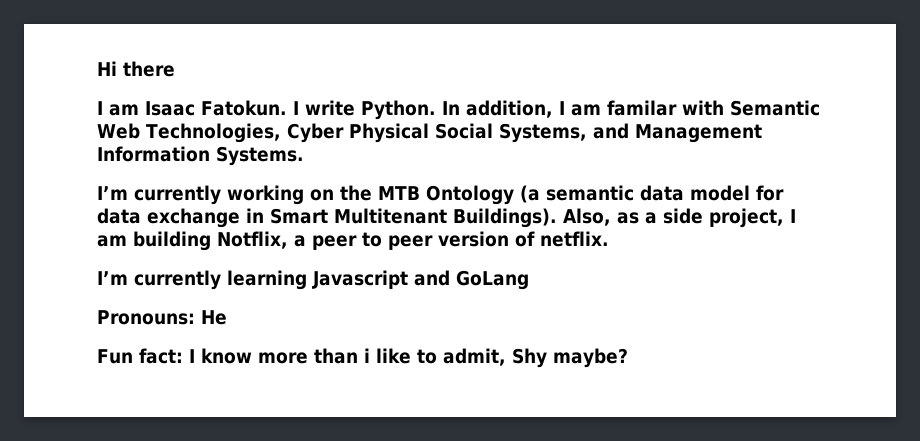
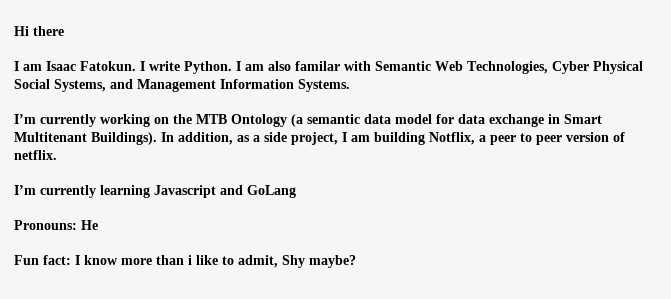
[441,100,601,118] In addition, I am -> [236,61,291,71] I am also
[563,208,611,226] Also, -> [161,132,233,145] In addition,

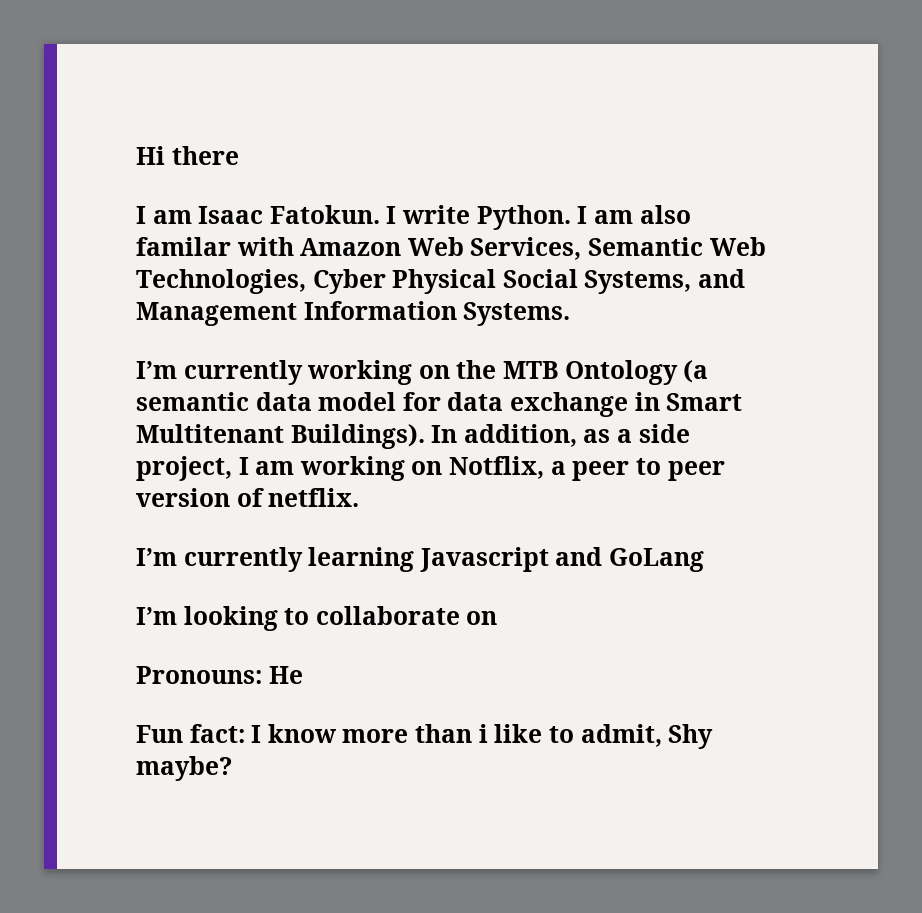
(371, 66) none -> [300,237,582,260] Amazon Web Services,
[374,132,425,145] building -> [299,456,443,481] working on
(296, 191) none -> [136,606,498,631] // I’m looking to collaborate on

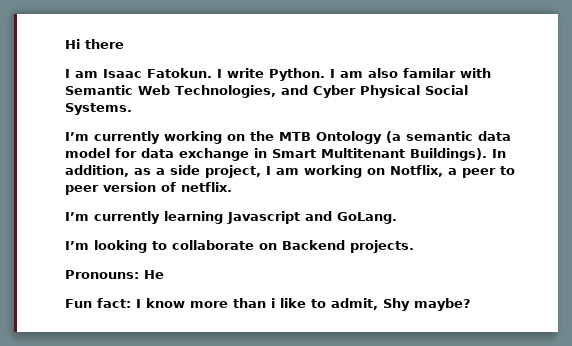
[300,237,582,260] Amazon Web Services, -> (491, 73) none
(306, 281) none -> [280,85,308,95] and
[584,269,746,294] [136,301,457,326] Systems, and Management Information -> (468, 90) none
[609,548,705,572] GoLang -> [337,212,397,224] GoLang.
(498, 618) none -> [282,240,414,253] Backend projects.

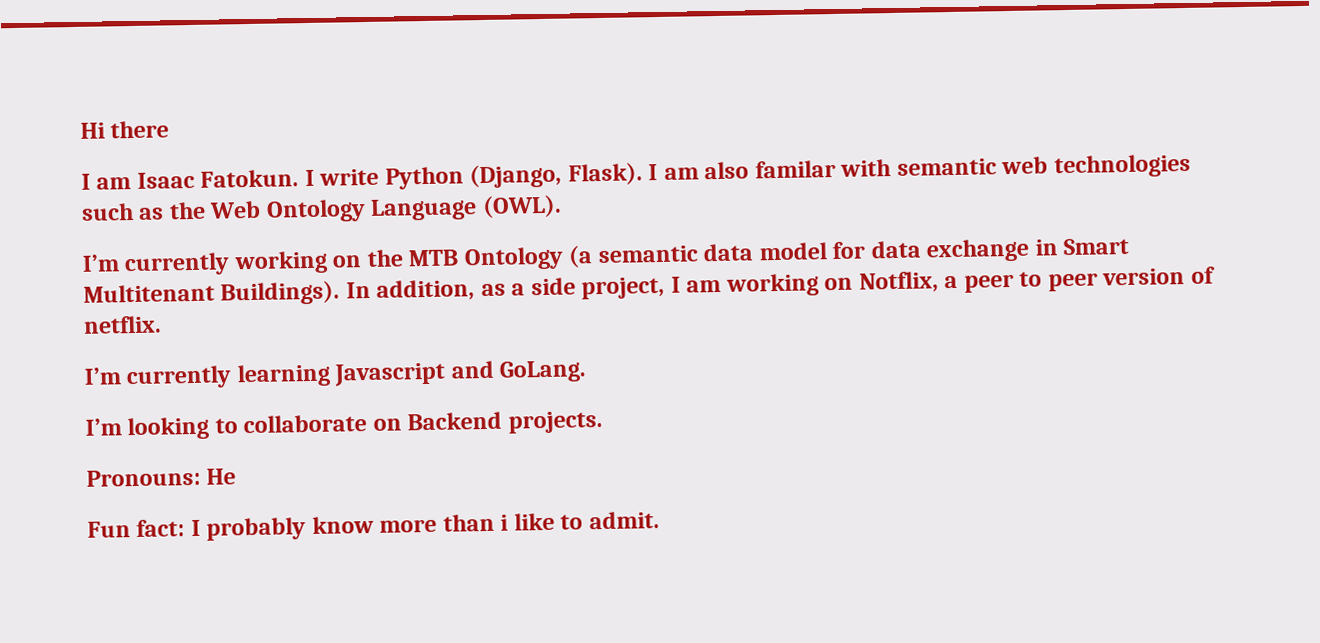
[269,68,325,81] Python. -> [384,162,643,190] Python (Django, Flask).
[65,85,468,98] [65,103,132,115] Semantic Web Technologies, and Cyber Physical Social Systems. -> [896,153,1191,179] [81,194,562,223] semantic web technologies such as the Web Ontology Language (OWL).
(141, 303) none -> [206,517,307,541] probably
[331,298,471,311] admit, Shy maybe? -> [588,511,660,530] admit.

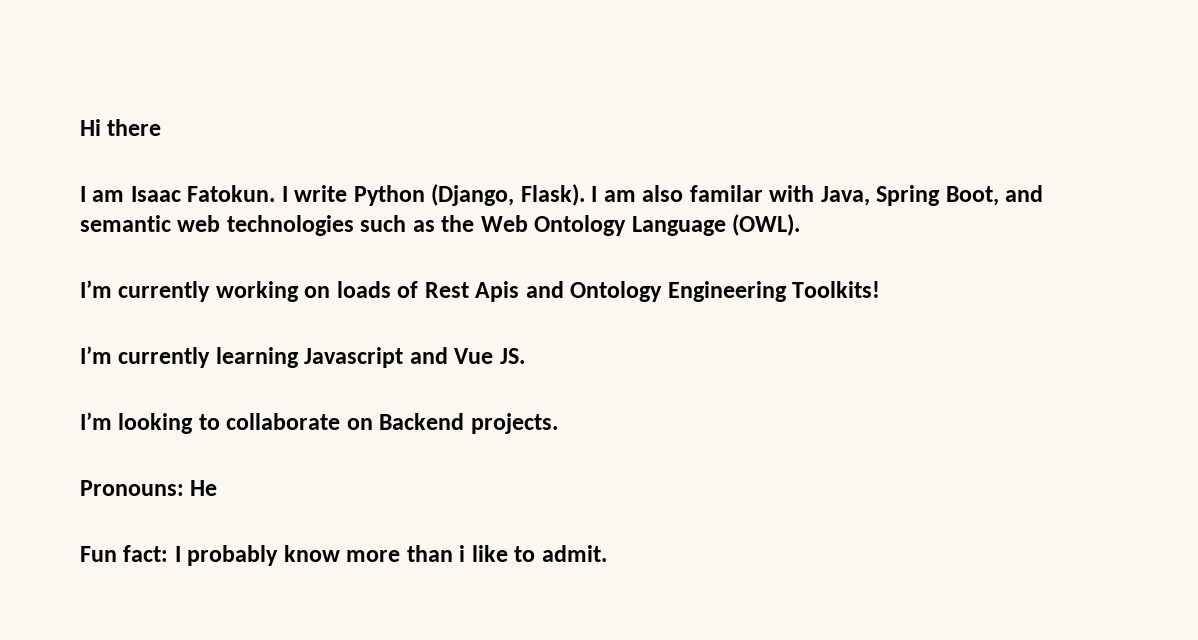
(892, 168) none -> [820,185,1044,206] Java, Spring Boot, and
[366,237,1130,271] [83,266,1215,306] [83,315,162,334] the MTB Ontology (a semantic data model for data exchange in Smart Multitenant Buildings). In addition, as a side project, I am working on Notflix, a peer to peer version of netflix. -> [336,281,881,302] loads of Rest Apis and Ontology Engineering Toolkits!
[499,360,588,383] GoLang. -> [454,348,525,364] Vue JS.

